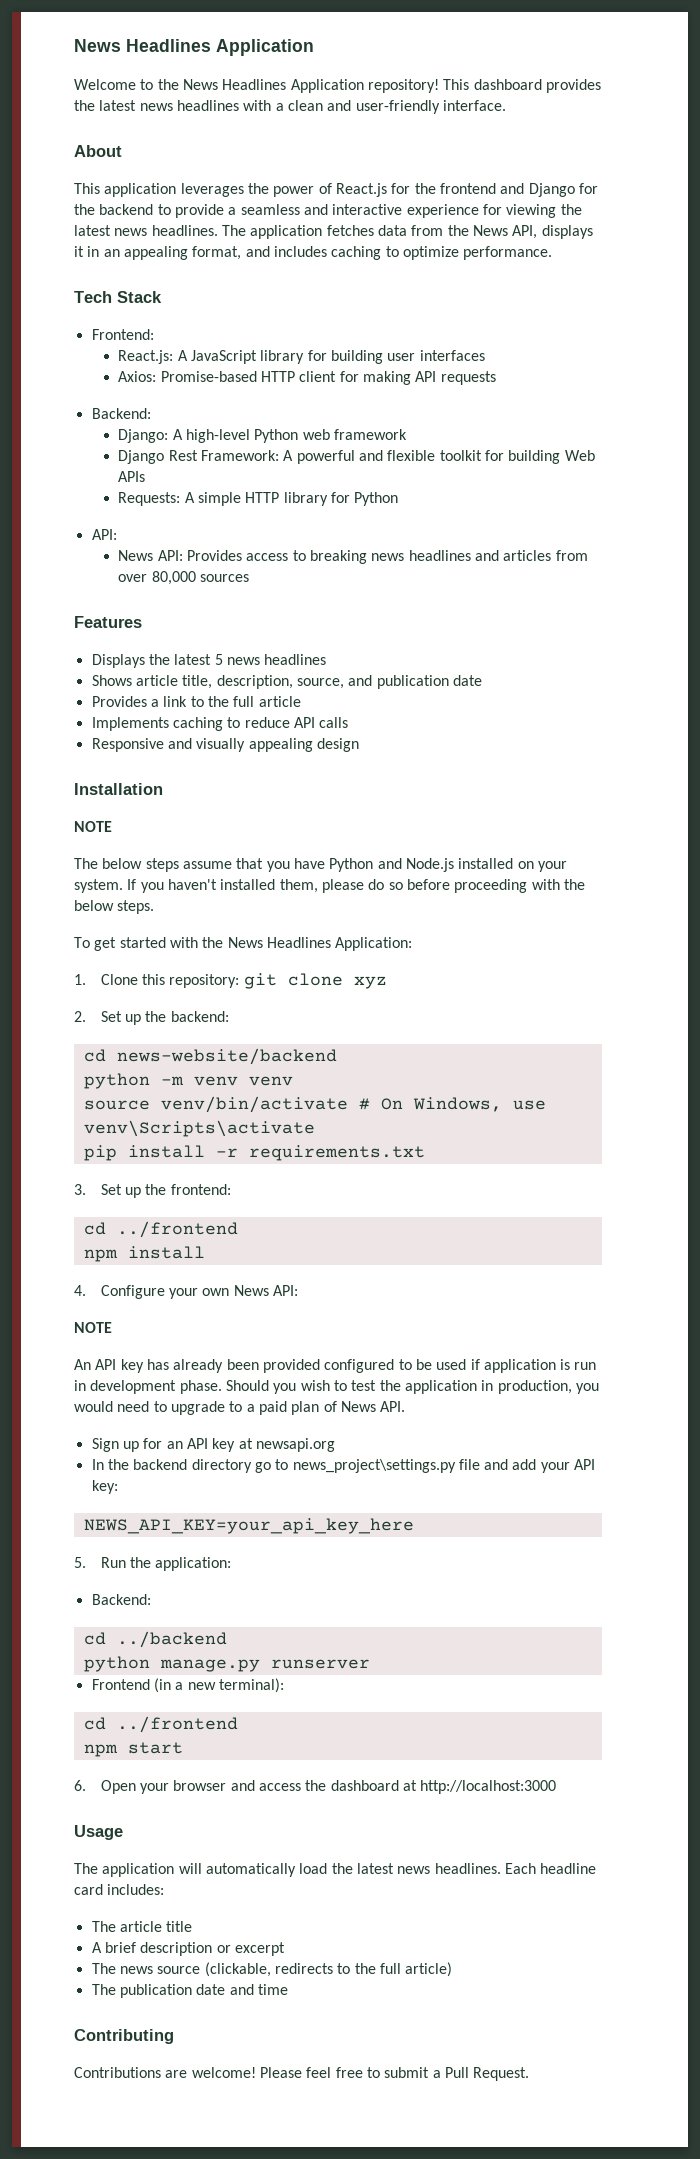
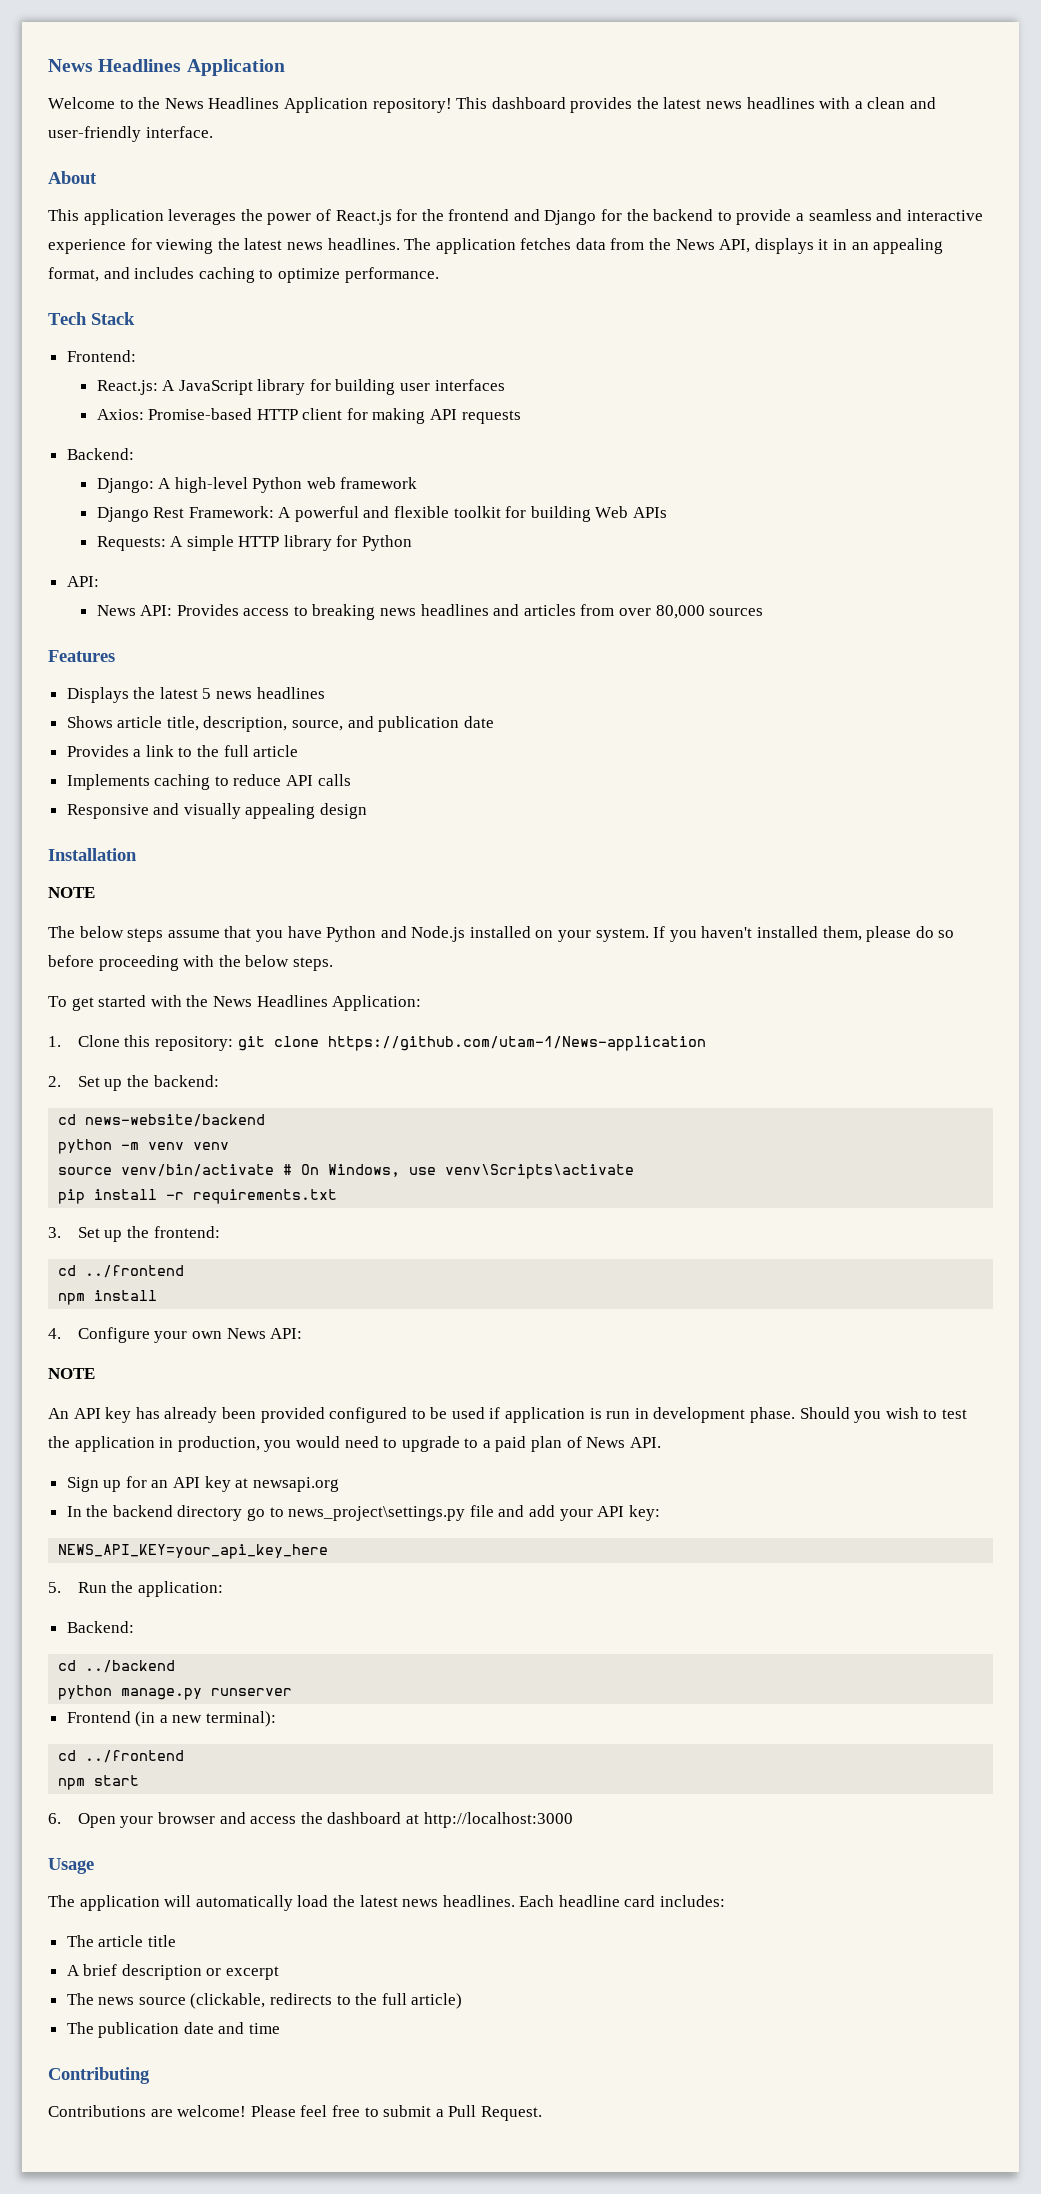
[353,976,387,989] xyz -> [327,1036,706,1051] https://github.com/utam-1/News-application

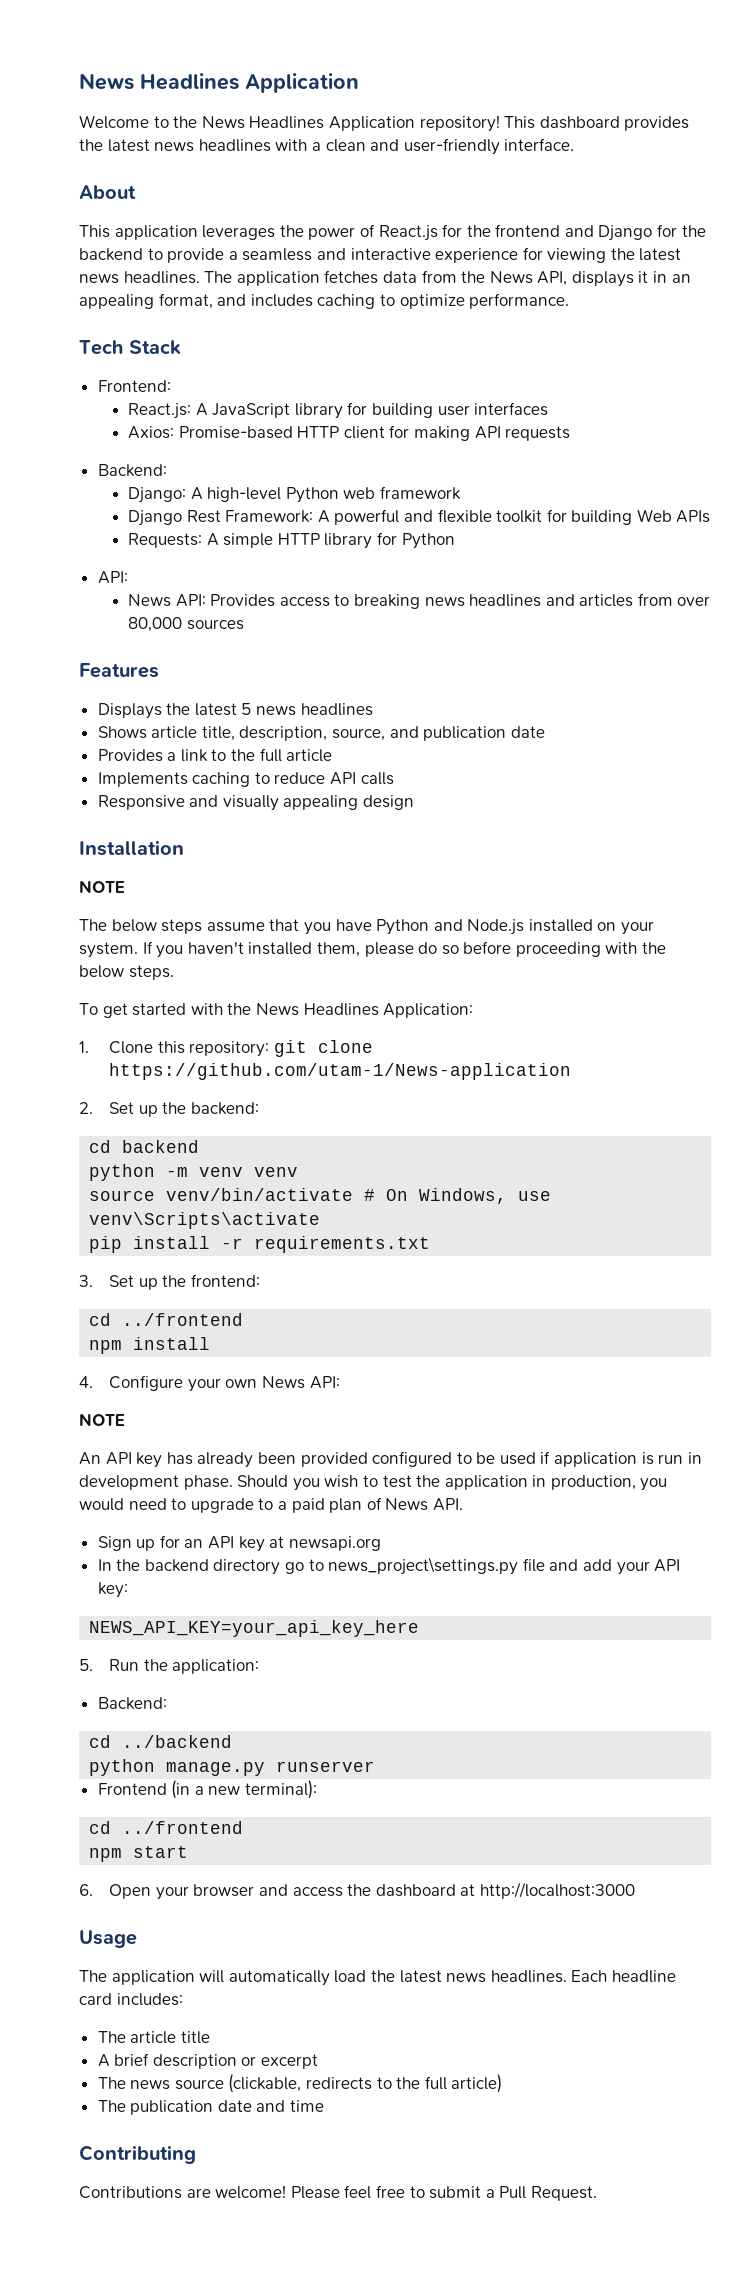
[85,1114,266,1127] news-website/backend -> [122,1140,200,1153] backend

